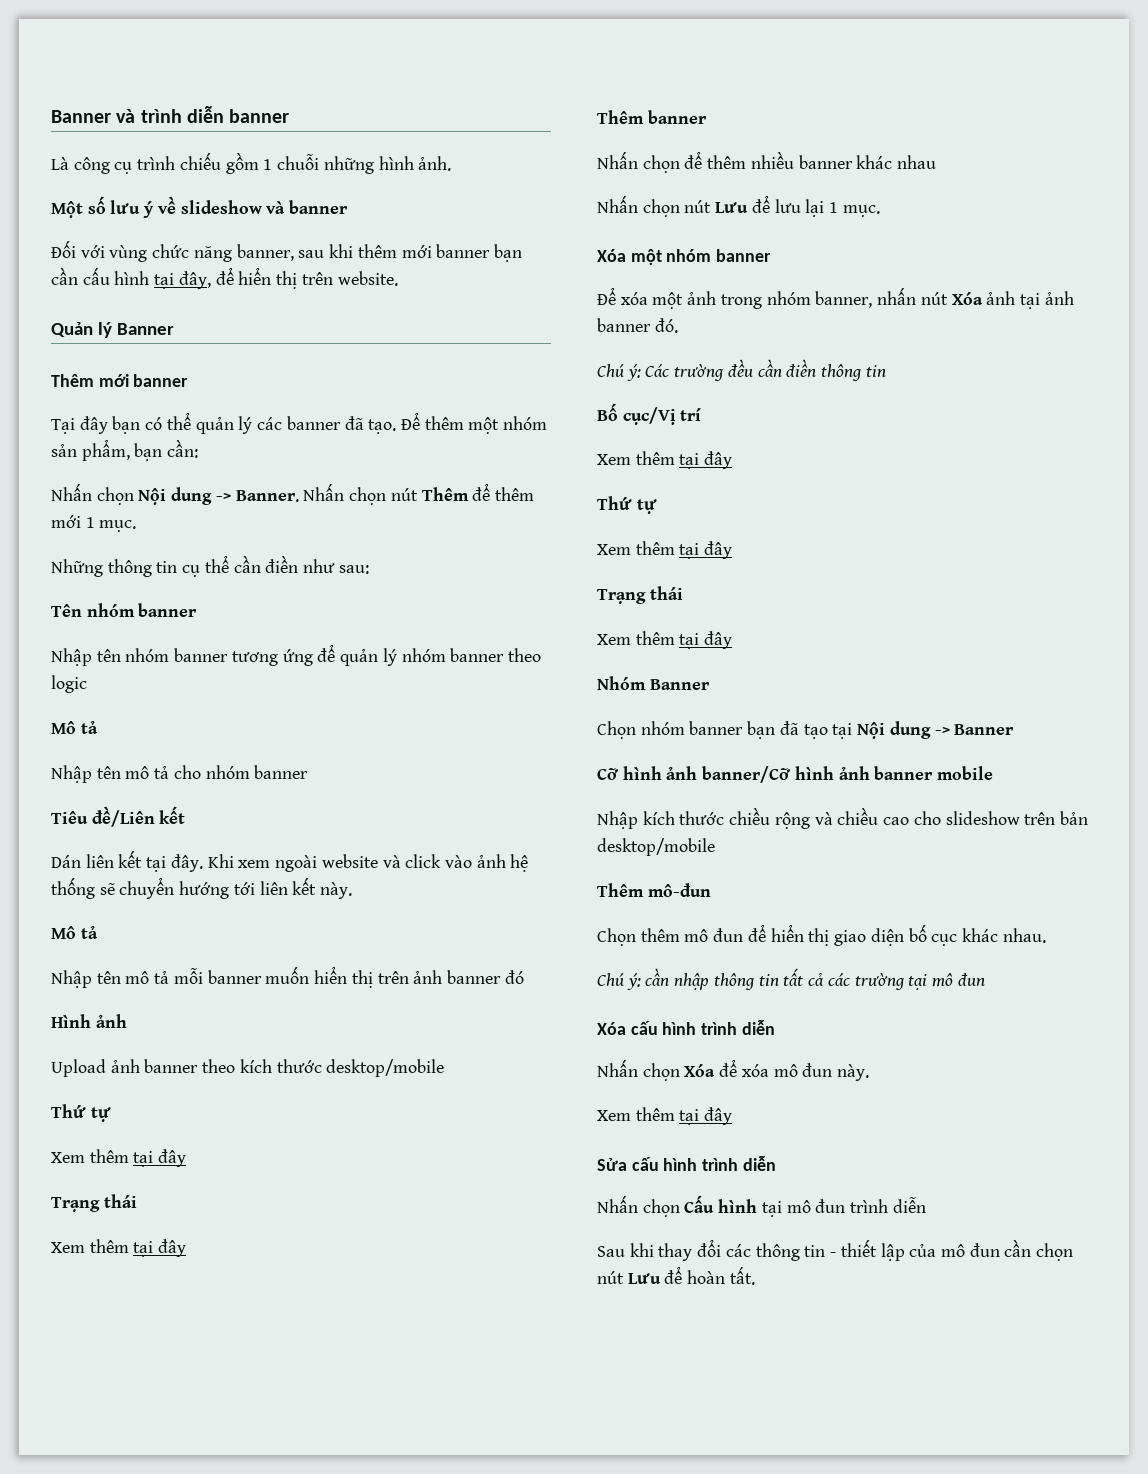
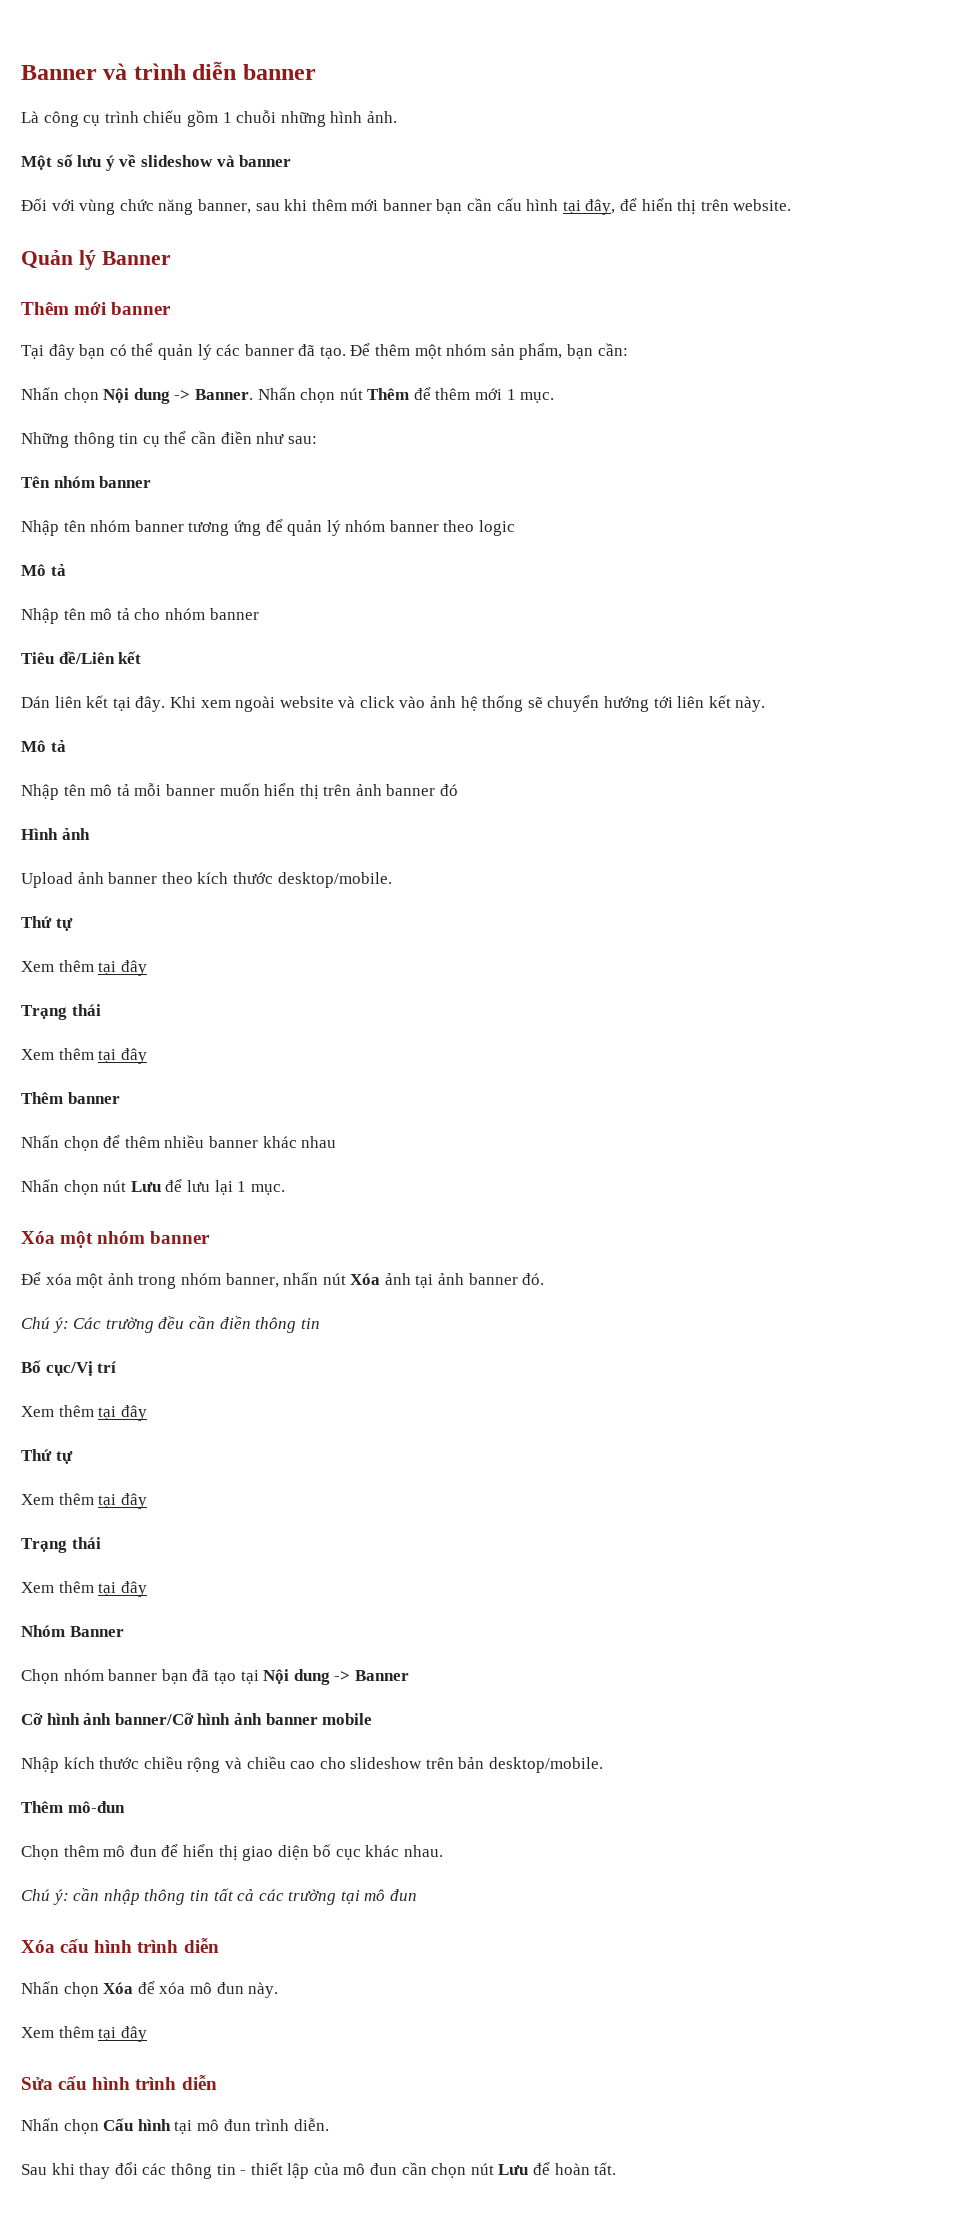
[326,1059,445,1077] desktop/mobile -> [277,872,392,888] desktop/mobile.
[597,838,715,856] desktop/mobile -> [489,1757,604,1773] desktop/mobile.
[892,1196,926,1213] diễn -> [293,2118,329,2131] diễn.

